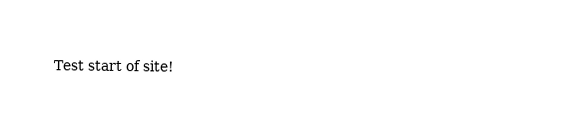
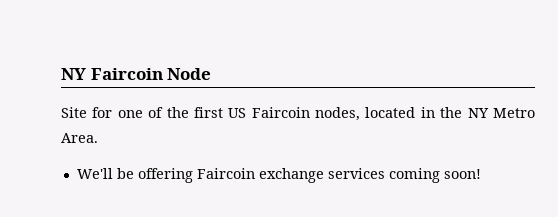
[53,60,175,72] Test start of site! -> [61,68,212,80] [61,107,535,121] [61,133,98,143] [76,168,481,183] NY Faircoin Node // Site for one of the first US Faircoin nodes, located in the NY Metro Area. // We'll be offering Faircoin exchange services coming soon!

